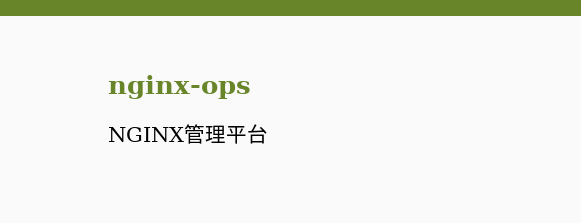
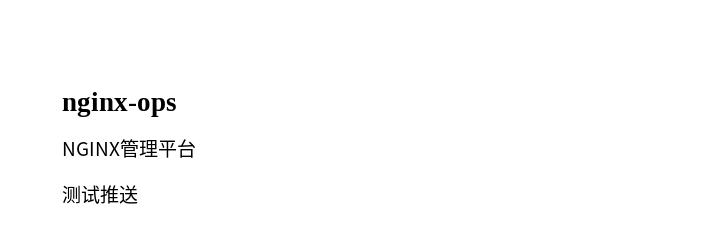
(268, 134) none -> [62,185,138,204] // 测试推送

